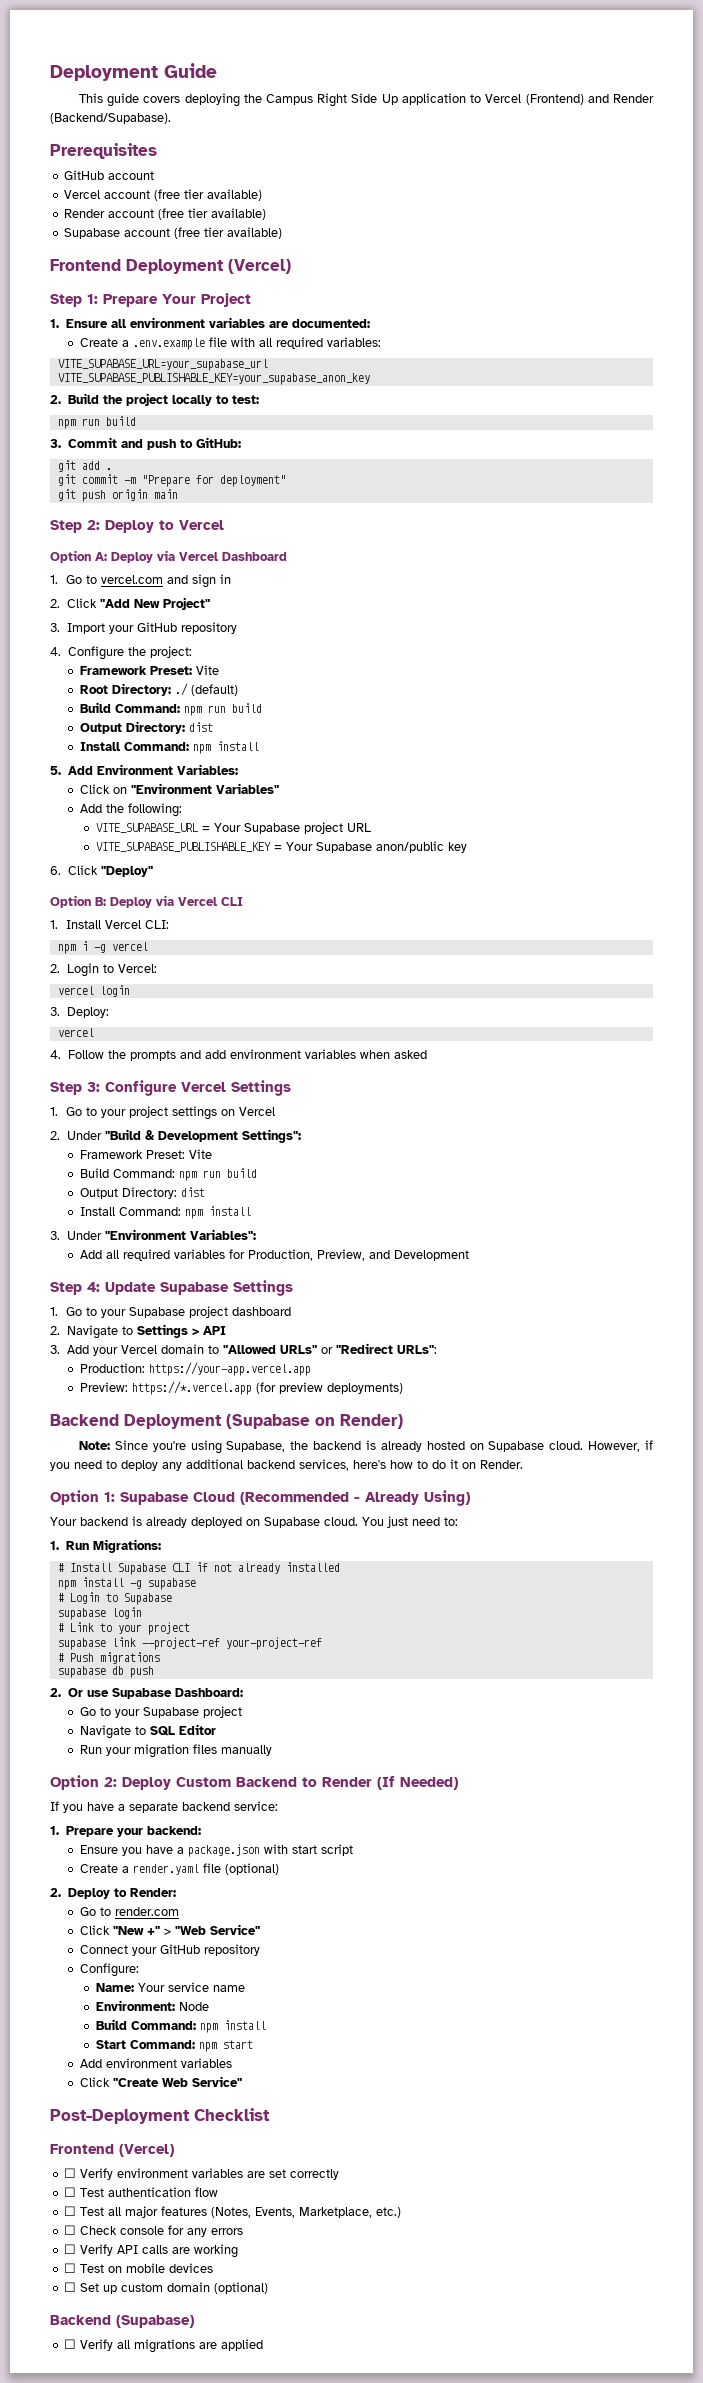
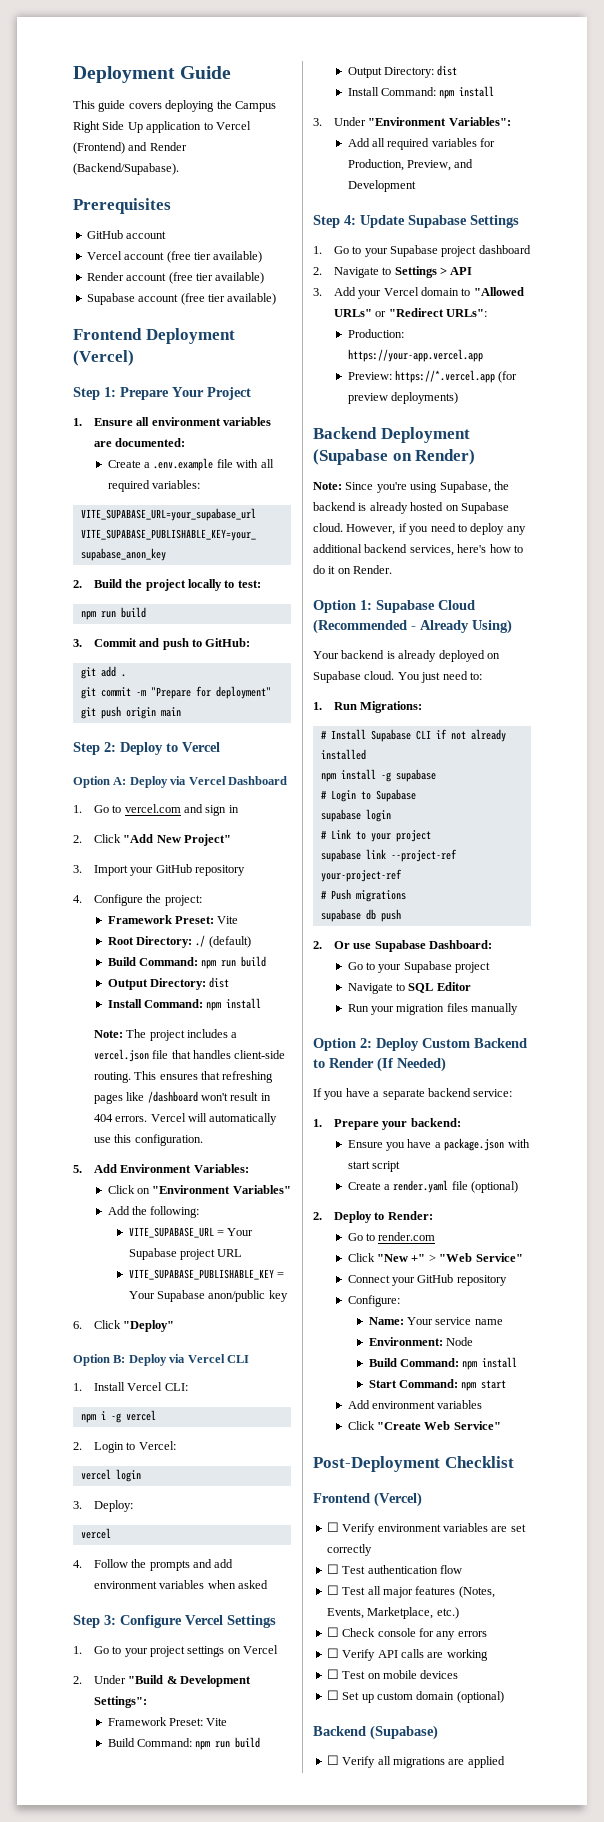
(260, 746) none -> [93,1029,238,1041] [93,1049,286,1062] [93,1071,274,1083] [93,1091,271,1104] [93,1113,278,1125] [93,1134,203,1146] // Note: The project includes a vercel.json file that handles client-side routing. This ensures that refreshing pages like /dashboard won't result in 404 errors. Vercel will automatically use this configuration.

